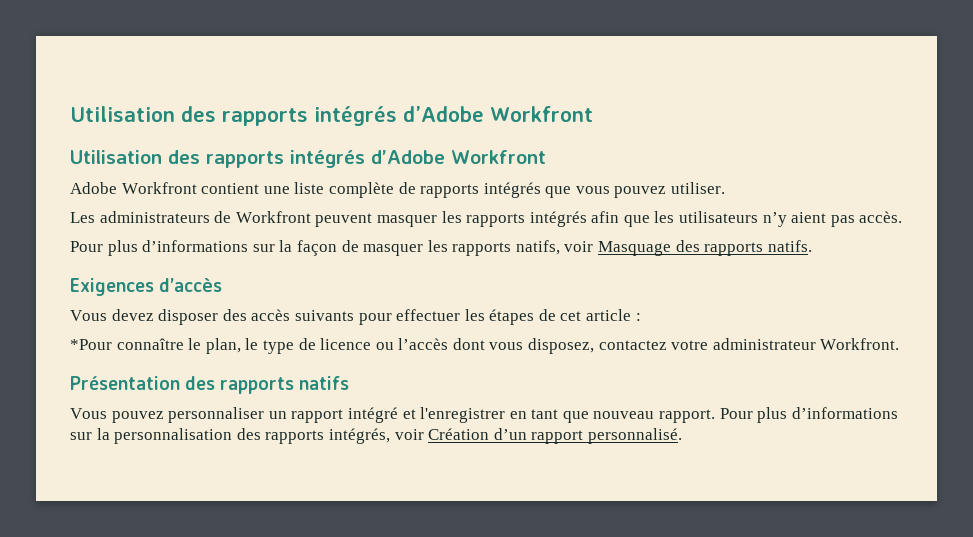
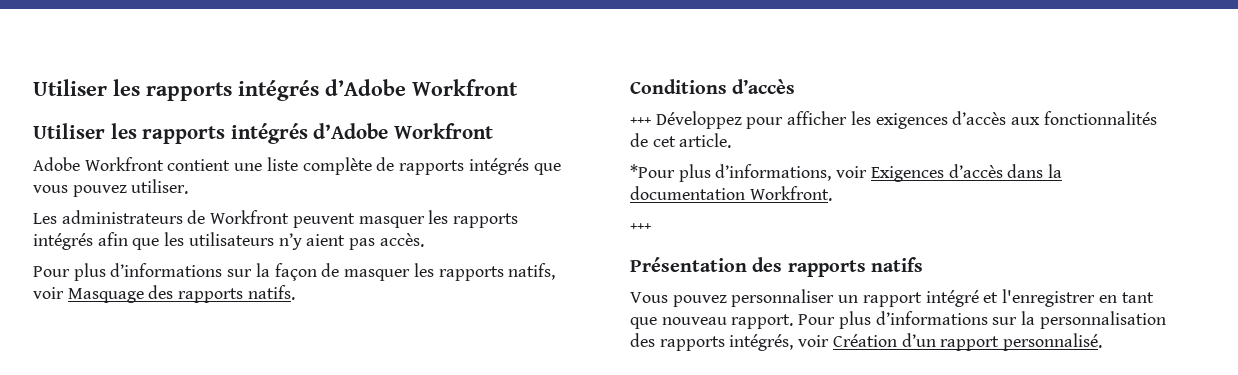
[70,106,593,126] [70,150,200,164] Utilisation des rapports intégrés d’Adobe Workfront // Utilisation des -> [33,79,518,101] [33,123,137,139] Utiliser les rapports intégrés d’Adobe Workfront // Utiliser les
[70,277,223,296] [70,309,641,325] [70,338,900,354] Exigences d’accès // Vous devez disposer des accès suivants pour effectuer les étapes de cet article : // *Pour connaître le plan, le type de licence ou l’accès dont vous disposez, contactez votre administrateur Workfront. -> [630,79,796,94] [630,111,1157,129] [630,133,732,148] [630,164,1063,182] [630,186,832,201] [630,223,651,231] Conditions d’accès // +++ Développez pour afficher les exigences d’accès aux fonctionnalités de cet article. // *Pour plus d’informations, voir Exigences d’accès dans la documentation Workfront. // +++

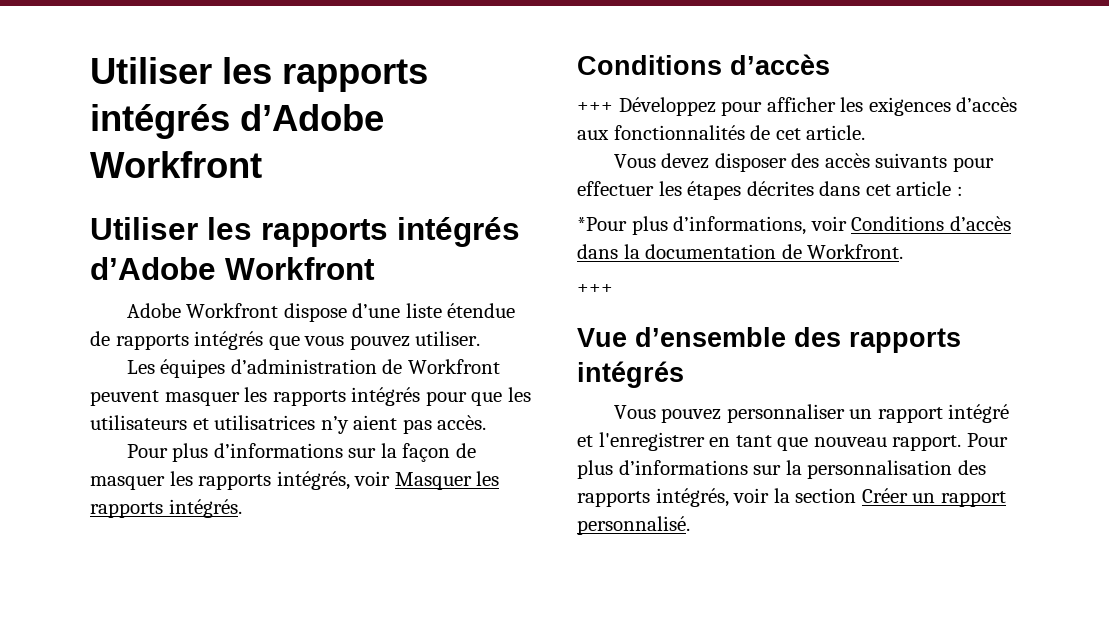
[167,157,372,175] contient une liste complète -> [283,303,516,322] dispose d’une liste étendue
[61,210,183,224] administrateurs -> [160,359,377,378] équipes d’administration
[97,232,128,246] afin -> [425,391,467,406] pour
(274, 239) none -> [192,415,316,430] et utilisatrices
[508,263,556,280] [33,285,295,303] natifs, voir Masquage des rapports natifs. -> [276,471,500,490] [90,499,242,518] intégrés, voir Masquer les rapports intégrés.
(732, 140) none -> [613,153,994,172] [577,181,963,200] // Vous devez disposer des accès suivants pour effectuer les étapes décrites dans cet article :
[870,166,944,182] Exigences -> [851,216,945,231] Conditions
(745, 193) none -> [781,244,802,259] de
[630,257,923,277] Présentation des rapports natifs -> [577,327,961,353] [577,361,684,388] Vue d’ensemble des rapports intégrés
[832,333,936,347] Création d’un -> [773,488,936,503] la section Créer un

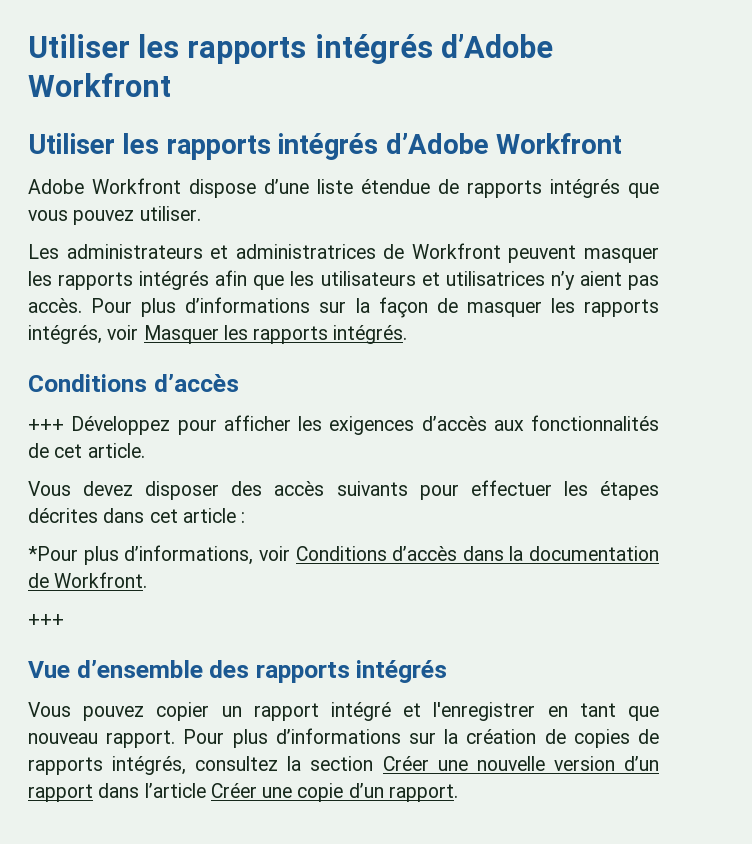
[160,359,377,378] équipes d’administration -> [66,244,376,259] administrateurs et administratrices
[425,391,467,406] pour -> [215,270,248,286] afin
(487, 422) // -> (82, 305) none
[726,404,845,423] personnaliser -> [156,702,210,721] copier
[807,460,986,479] [577,488,770,507] personnalisation des rapports intégrés, voir -> [466,729,659,748] [28,756,279,775] création de copies de rapports intégrés, consultez
[912,491,1006,507] [577,516,690,535] un rapport personnalisé. -> [437,756,659,771] [28,783,458,802] une nouvelle version d’un rapport dans l’article Créer une copie d’un rapport.

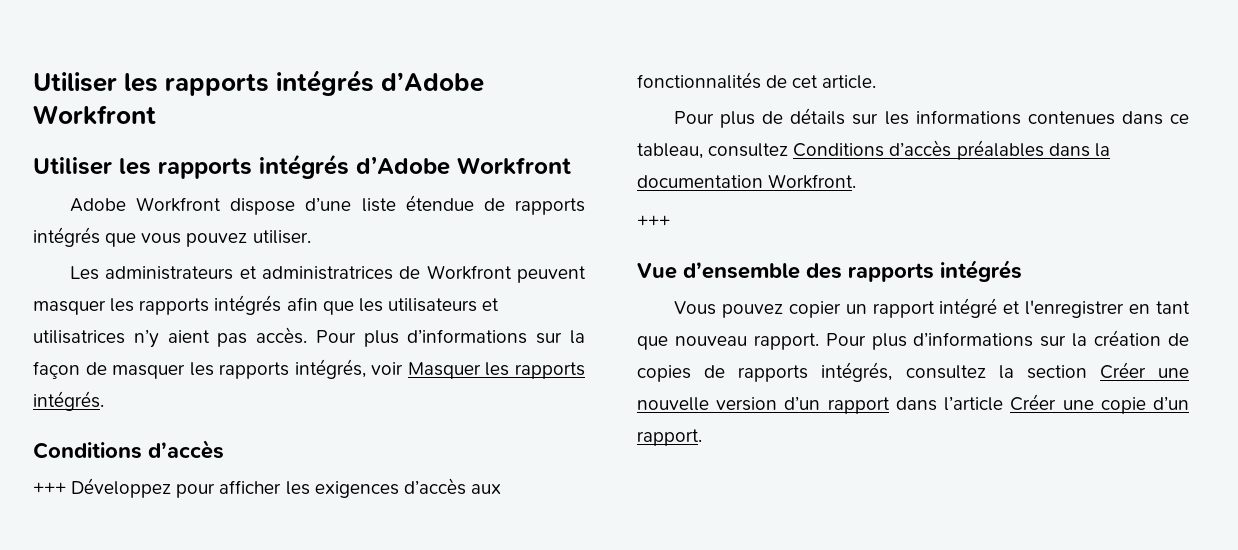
[28,480,659,500] [28,508,246,523] [28,545,458,565] Vous devez disposer des accès suivants pour effectuer les étapes décrites dans cet article : // *Pour plus d’informations, voir Conditions d’accès -> [674,108,1189,128] [637,140,1044,160] Pour plus de détails sur les informations contenues dans ce tableau, consultez Conditions d’accès préalables
[28,573,49,588] de -> (763, 181) none

